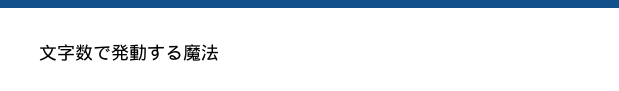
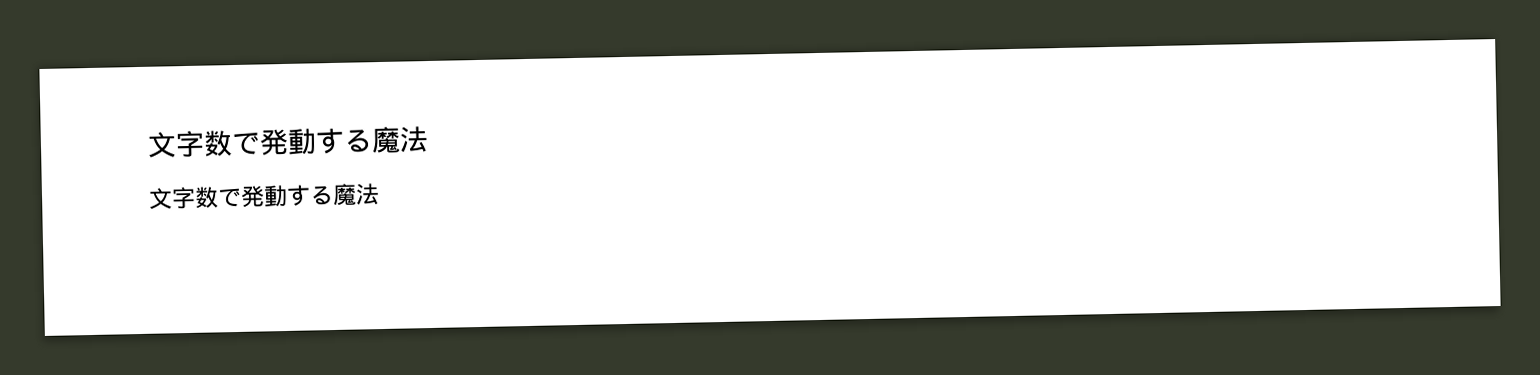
[39,44,219,61] 文字数で発動する魔法 -> [147,126,429,158] [148,183,380,210] 文字数で発動する魔法 // 文字数で発動する魔法

